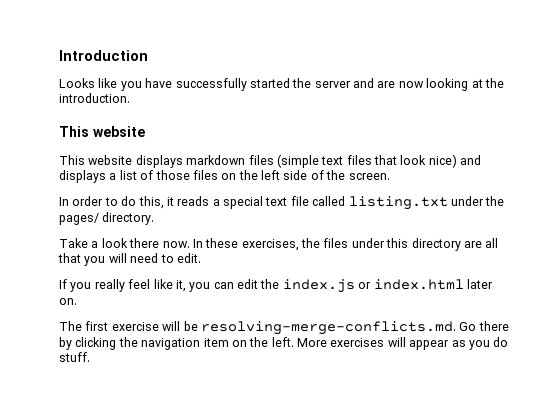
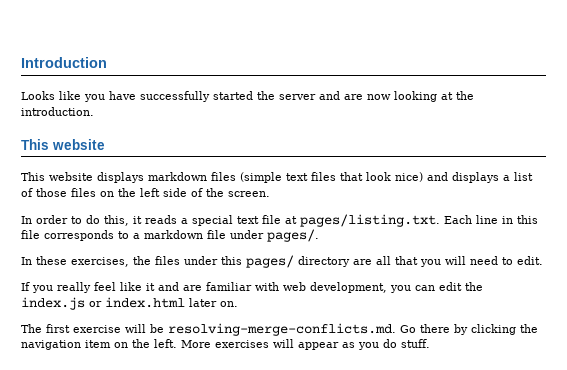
[312,196,505,210] [59,212,155,225] [59,238,190,248] called listing.txt under the pages/ directory. // Take a look there now. -> [285,214,538,227] [21,229,319,242] at pages/listing.txt. Each line in this file corresponds to a markdown file under pages/. //
(409, 243) none -> [246,255,294,268] pages/
[175,280,186,292] it, -> [146,282,387,293] it and are familiar with web development,

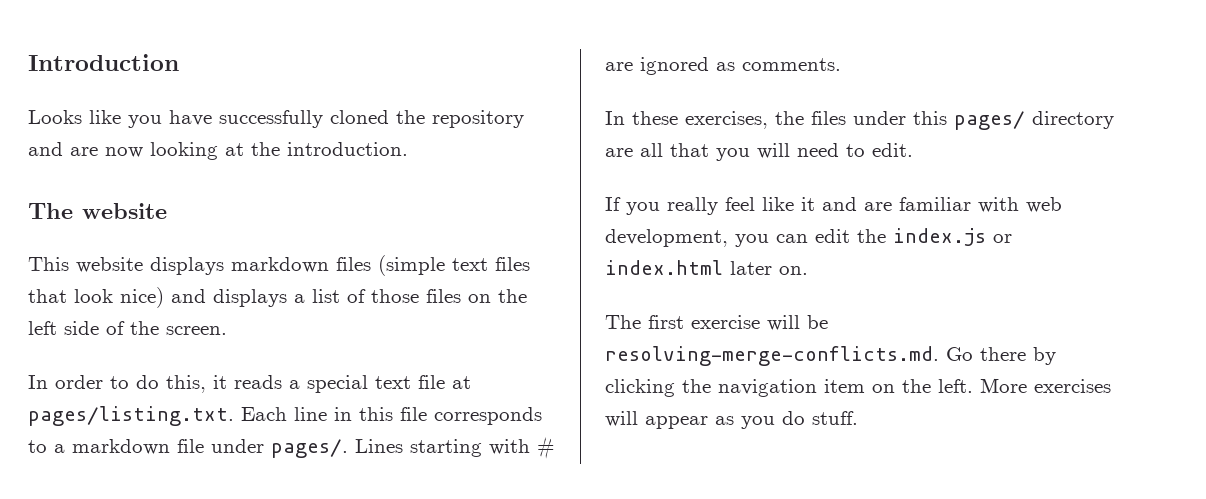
[213,91,316,100] started the server -> [330,110,524,128] cloned the repository
[21,139,49,150] This -> [28,203,73,219] The
(319, 235) none -> [355,436,555,459] [605,57,841,75] Lines starting with # are ignored as comments.

